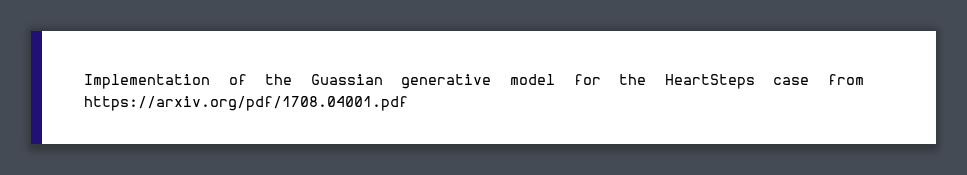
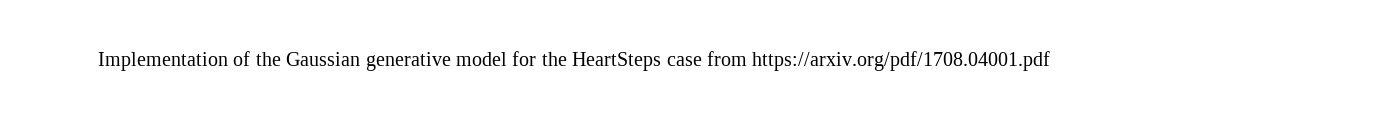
[310,74,383,85] Guassian -> [286,52,361,66] Gaussian

